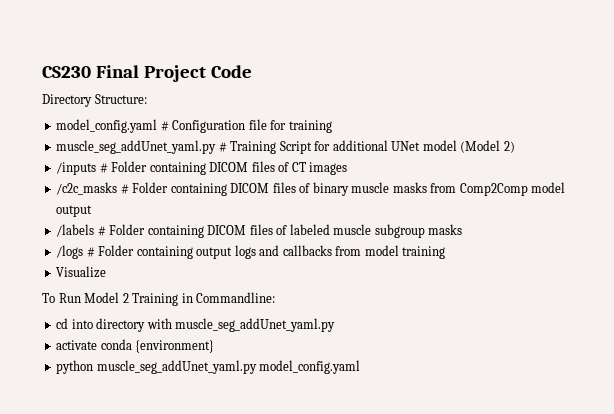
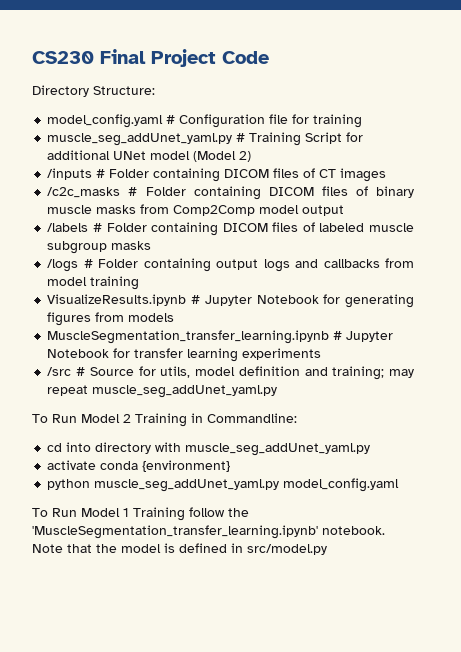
[56,266,107,278] Visualize -> [47,294,415,308] [47,312,175,326] [47,330,394,344] [47,348,322,362] [47,366,415,380] [47,385,278,398] VisualizeResults.ipynb # Jupyter Notebook for generating figures from models // MuscleSegmentation_transfer_learning.ipynb # Jupyter Notebook for transfer learning experiments // /src # Source for utils, model definition and training; may repeat muscle_seg_addUnet_yaml.py
(361, 367) none -> [32,507,249,521] [32,525,385,539] [32,543,327,555] // To Run Model 1 Training follow the 'MuscleSegmentation_transfer_learning.ipynb' notebook. Note that the model is defined in src/model.py

